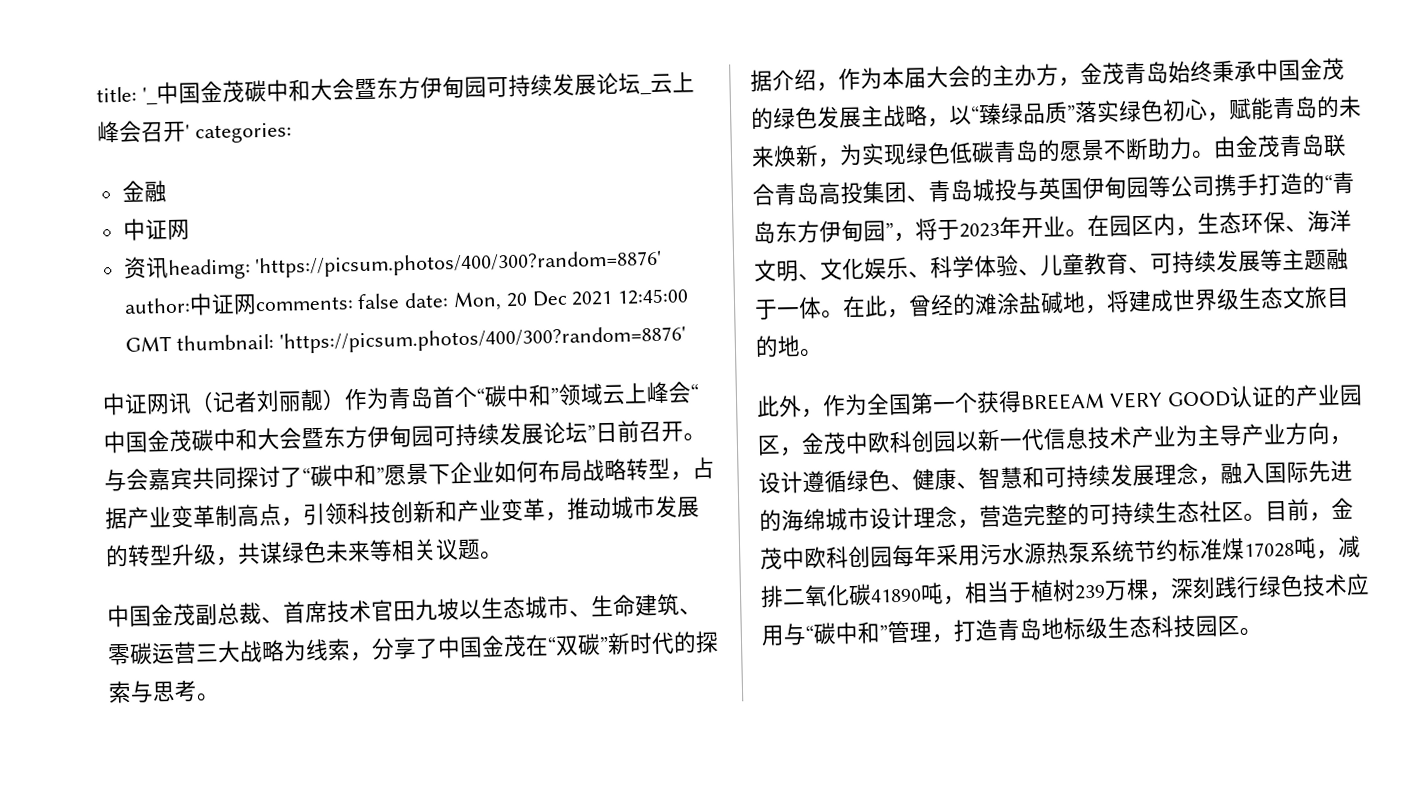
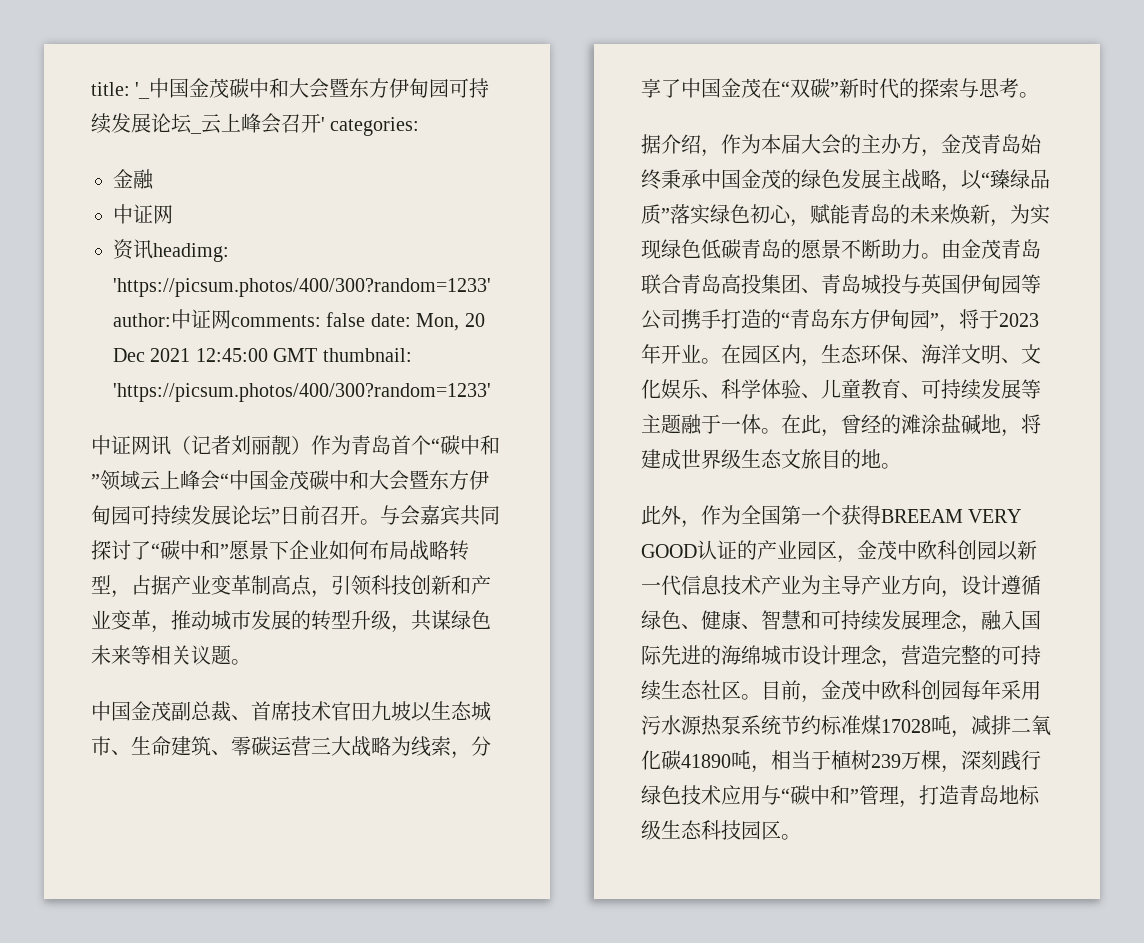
[254,249,663,279] 'https://picsum.photos/400/300?random=8876' -> [113,278,491,297] 'https://picsum.photos/400/300?random=1233'
[279,325,687,354] 'https://picsum.photos/400/300?random=8876' -> [113,383,491,402] 'https://picsum.photos/400/300?random=1233'

